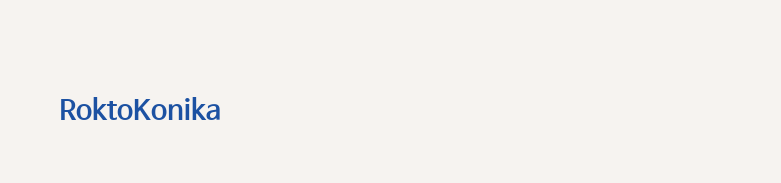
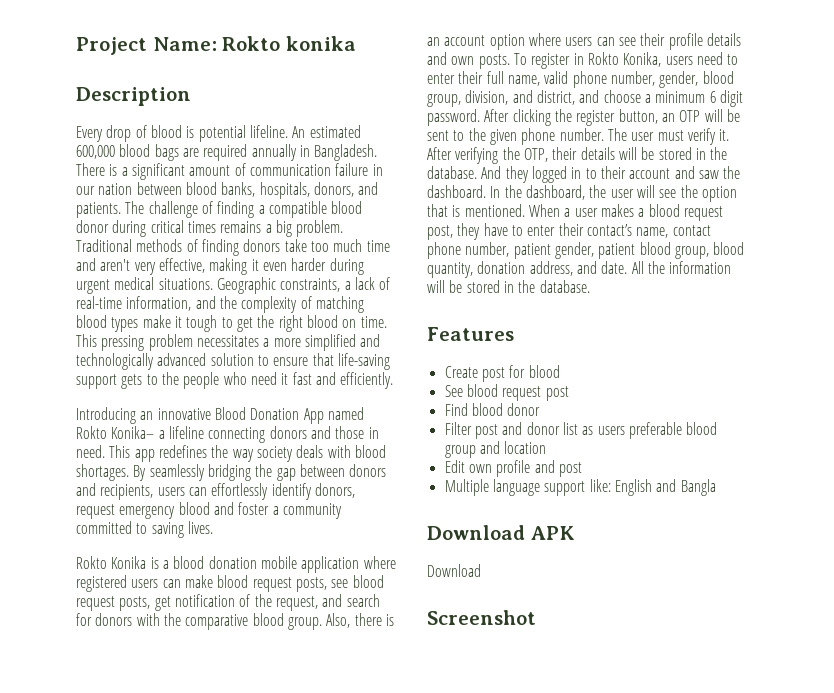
[59,97,222,120] RoktoKonika -> [76,36,356,55] [76,87,191,106] [76,125,361,142] [76,144,378,161] [76,163,383,180] [76,182,379,199] [76,201,363,218] [76,220,344,237] [76,239,390,256] [76,258,364,275] [76,277,391,294] [76,296,364,313] [76,315,387,332] [76,334,381,351] [76,353,390,370] [76,372,394,389] [76,407,364,424] [76,426,379,443] [76,445,386,462] [76,464,387,481] [76,483,355,500] [76,502,342,519] [76,521,213,538] [76,556,396,573] [76,575,384,592] [76,594,380,611] [76,613,394,630] [427,33,741,50] [427,52,739,69] [427,71,734,88] [427,90,743,107] [427,109,740,126] [427,128,730,145] [427,147,728,164] [427,166,741,183] [427,185,737,202] [427,204,723,221] [427,223,711,240] [427,242,745,259] [427,261,732,278] [427,280,590,293] [427,327,514,341] [444,365,560,382] [444,384,569,401] [444,403,541,416] [444,422,718,439] [444,441,547,458] [444,460,582,477] [444,479,716,496] [427,525,575,540] [427,564,481,577] [427,610,536,625] Project Name: Rokto konika // Description // Every drop of blood is potential lifeline. An estimated 600,000 blood bags are required annually in Bangladesh. There is a significant amount of communication failure in our nation between blood banks, hospitals, donors, and patients. The challenge of finding a compatible blood donor during critical times remains a big problem. Traditional methods of finding donors take too much time and aren't very effective, making it even harder during urgent medical situations. Geographic constraints, a lack of real-time information, and the complexity of matching blood types make it tough to get the right blood on time. This pressing problem necessitates a more simplified and technologically advanced solution to ensure that life-saving support gets to the people who need it fast and efficiently. // Introducing an innovative Blood Donation App named Rokto Konika– a lifeline connecting donors and those in need. This app redefines the way society deals with blood shortages. By seamlessly bridging the gap between donors and recipients, users can effortlessly identify donors, request emergency blood and foster a community committed to saving lives. // Rokto Konika is a blood donation mobile application where registered users can make blood request posts, see blood request posts, get notification of the request, and search for donors with the comparative blood group. Also, there is an account option where users can see their profile details and own posts. To register in Rokto Konika, users need to enter their full name, valid phone number, gender, blood group, division, and district, and choose a minimum 6 digit password. After clicking the register button, an OTP will be sent to the given phone number. The user must verify it. After verifying the OTP, their details will be stored in the database. And they logged in to their account and saw the dashboard. In the dashboard, the user will see the option that is mentioned. When a user makes a blood request post, they have to enter their contact’s name, contact phone number, patient gender, patient blood group, blood quantity, donation address, and date. All the information will be stored in the database. // Features // Create post for blood // See blood request post // Find blood donor // Filter post and donor list as users preferable blood group and location // Edit own profile and post // Multiple language support like: English and Bangla // Download APK // Download // Screenshot

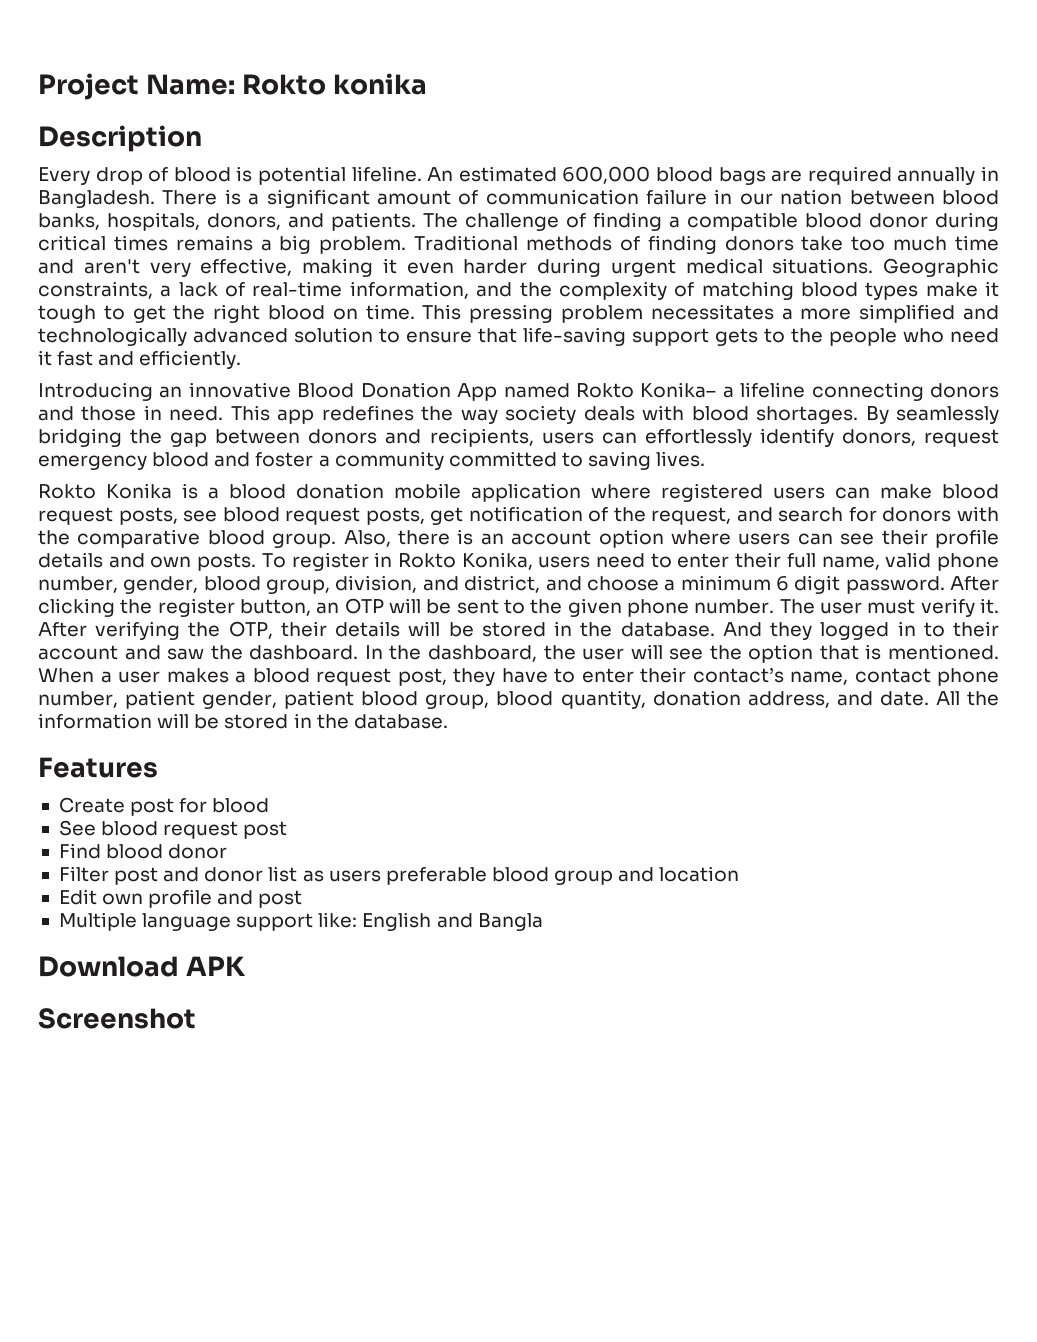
[427,564,481,577] // Download -> (247, 966) none

